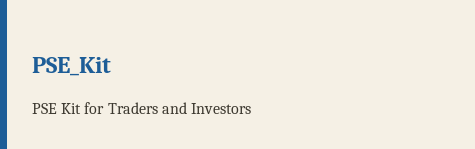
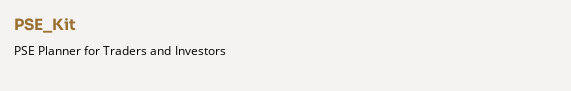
[61,103,82,114] Kit -> [38,46,82,55] Planner

